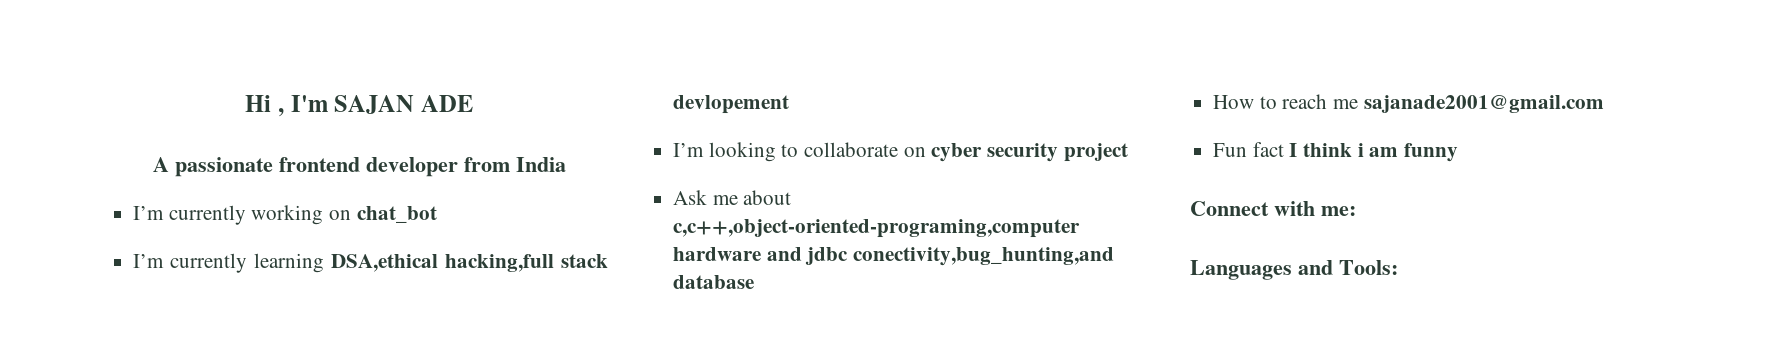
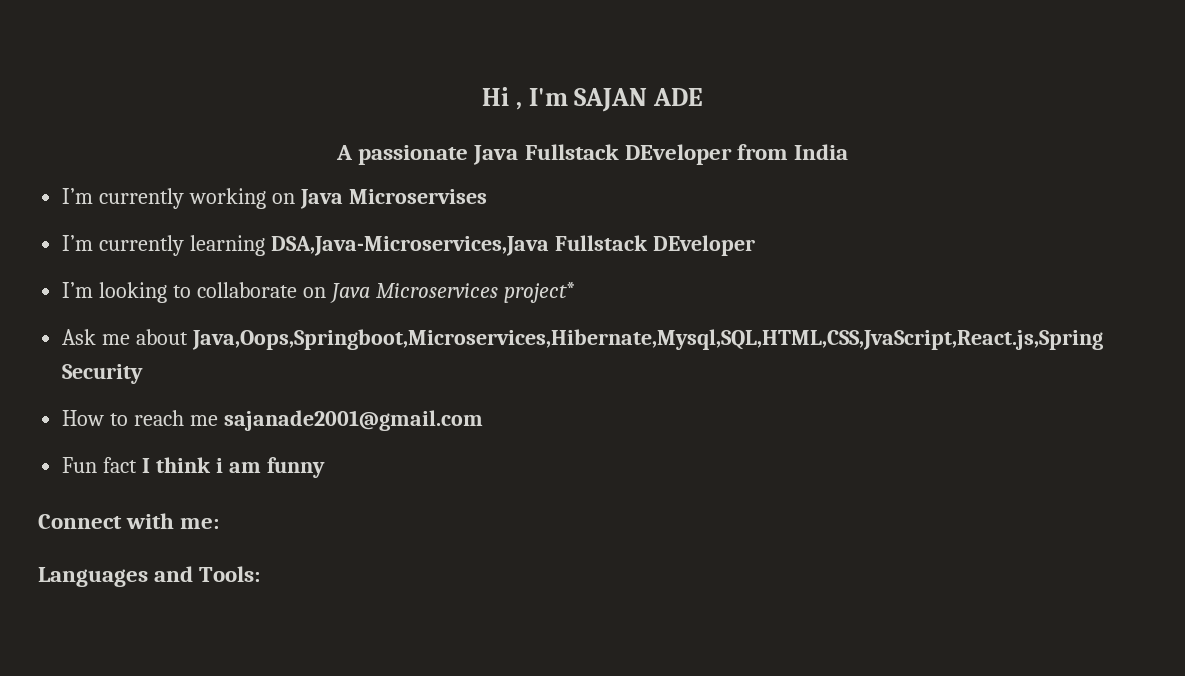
[278,157,458,177] frontend developer -> [473,144,732,165] Java Fullstack DEveloper
[356,206,437,223] chat_bot -> [299,189,487,209] Java Microservises
[331,254,608,272] [673,95,790,114] DSA,ethical hacking,full stack devlopement -> [271,235,755,256] DSA,Java-Microservices,Java Fullstack DEveloper
[931,143,1128,162] cyber security project -> [329,282,575,303] Java Microservices project*
[673,219,1081,238] [673,247,1115,266] [673,275,755,289] c,c++,object-oriented-programing,computer hardware and jdbc conectivity,bug_hunting,and database -> [192,329,1104,350] [62,364,144,384] Java,Oops,Springboot,Microservices,Hibernate,Mysql,SQL,HTML,CSS,JvaScript,React.js,Spring Security

